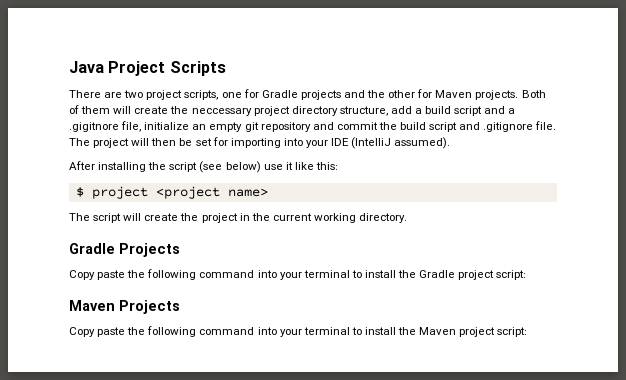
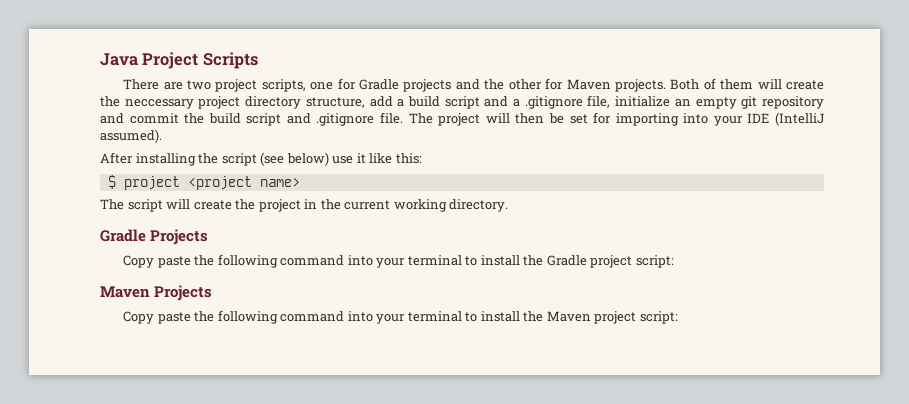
[69,122,119,132] .gigitnore -> [524,96,583,109] .gitignore

